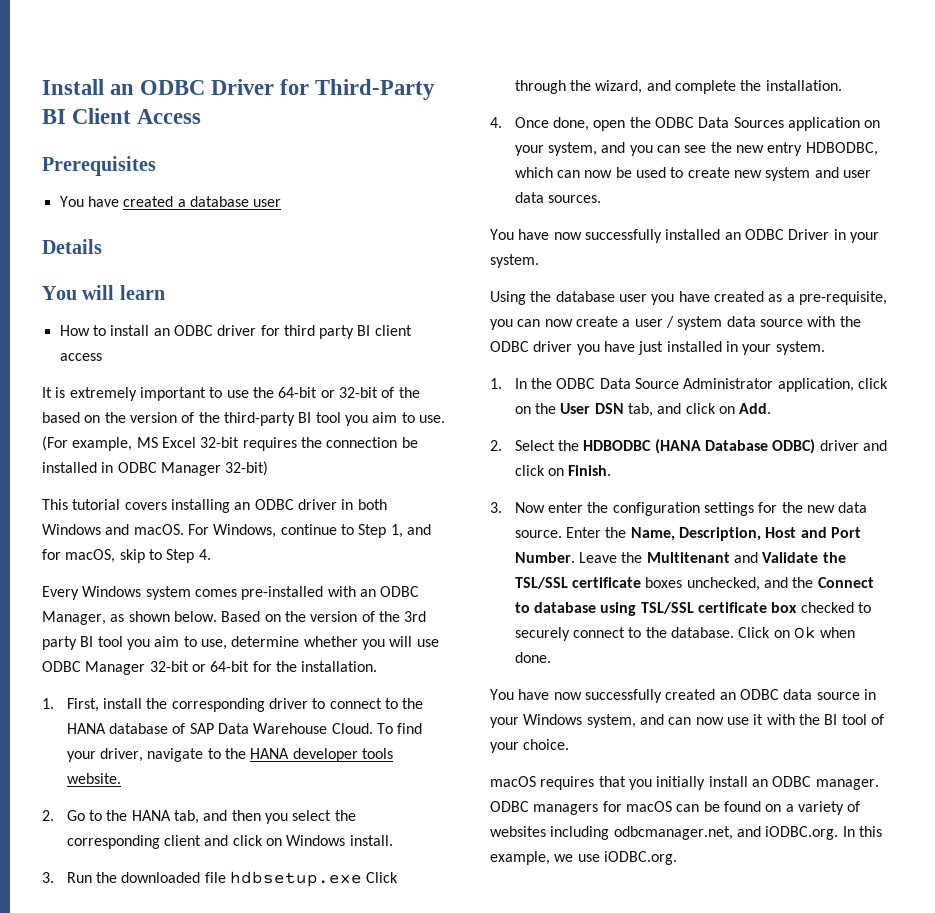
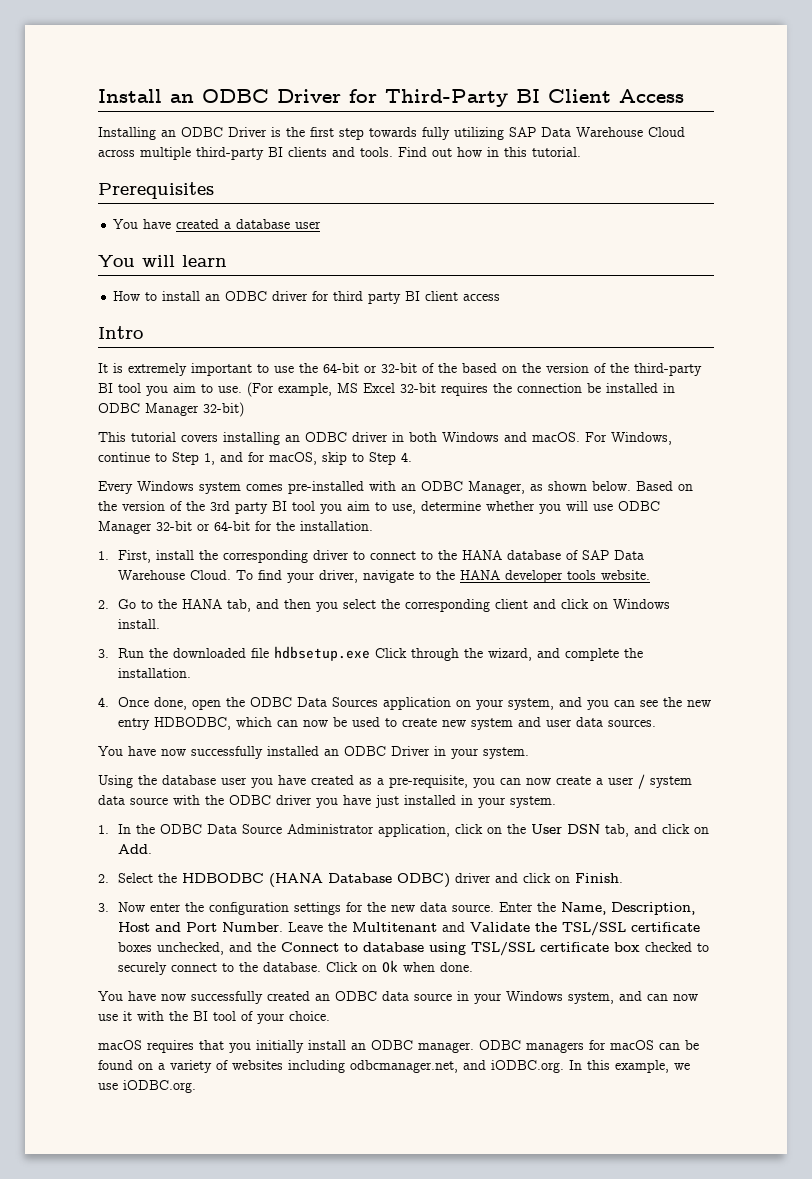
(202, 116) none -> [98,127,685,140] [98,147,581,160] // Installing an ODBC Driver is the first step towards fully utilizing SAP Data Warehouse Cloud across multiple third-party BI clients and tools. Find out how in this tutorial.
[42,239,102,254] // Details -> (322, 225) none
(102, 357) none -> [98,326,143,339] // Intro

